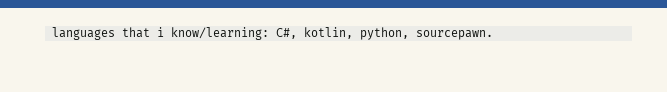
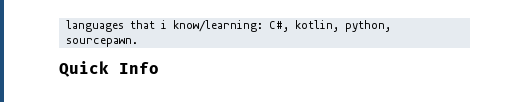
(493, 35) none -> [59,61,159,77] // Quick Info

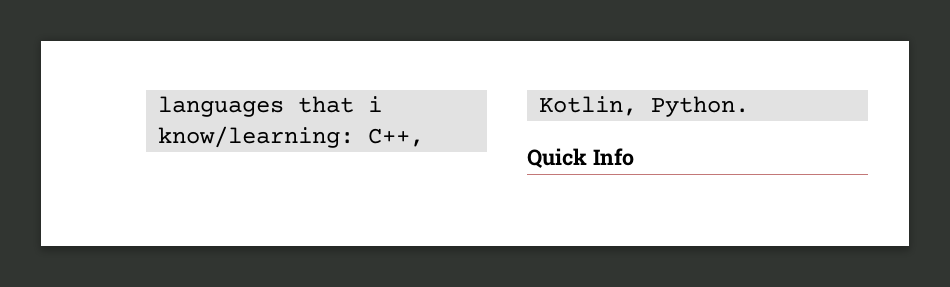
[268,20,391,32] [65,38,138,47] C#, kotlin, python, sourcepawn. -> [367,128,424,147] [538,96,749,117] C++, Kotlin, Python.

